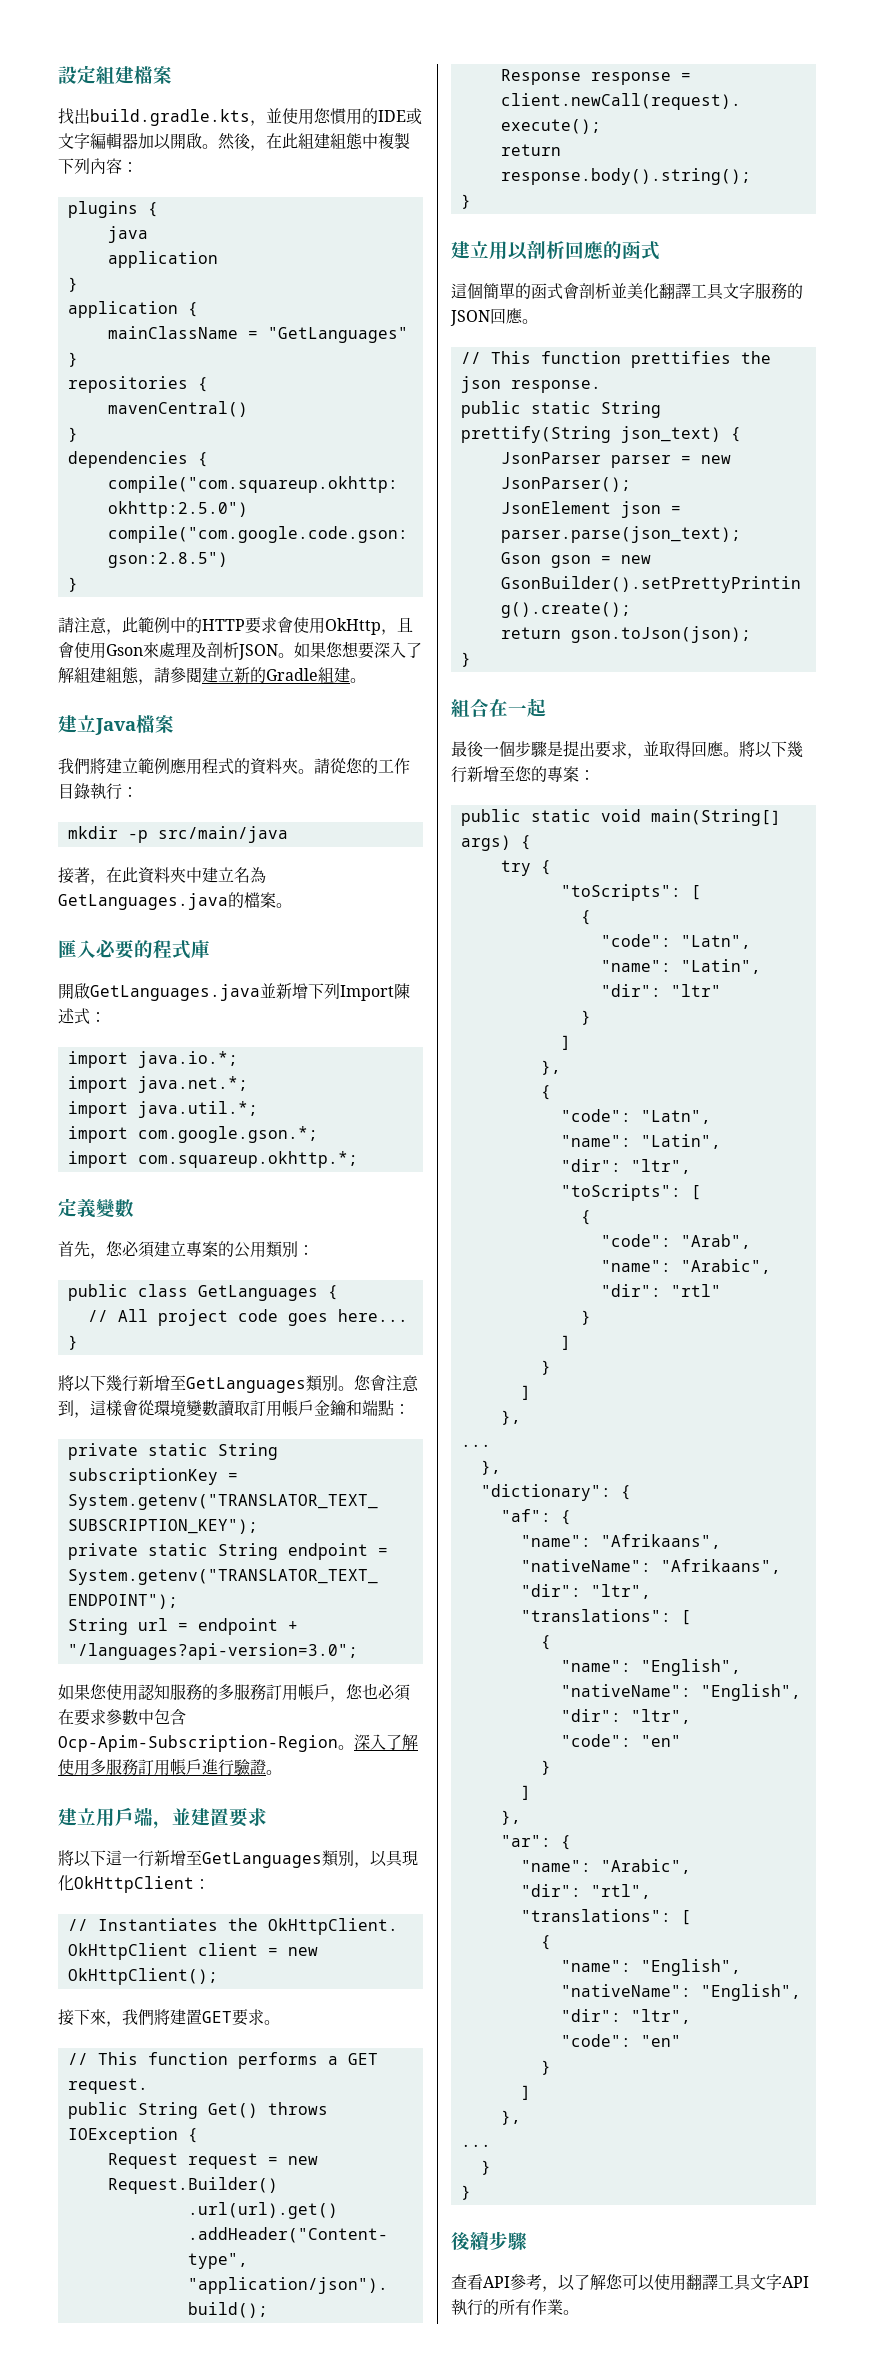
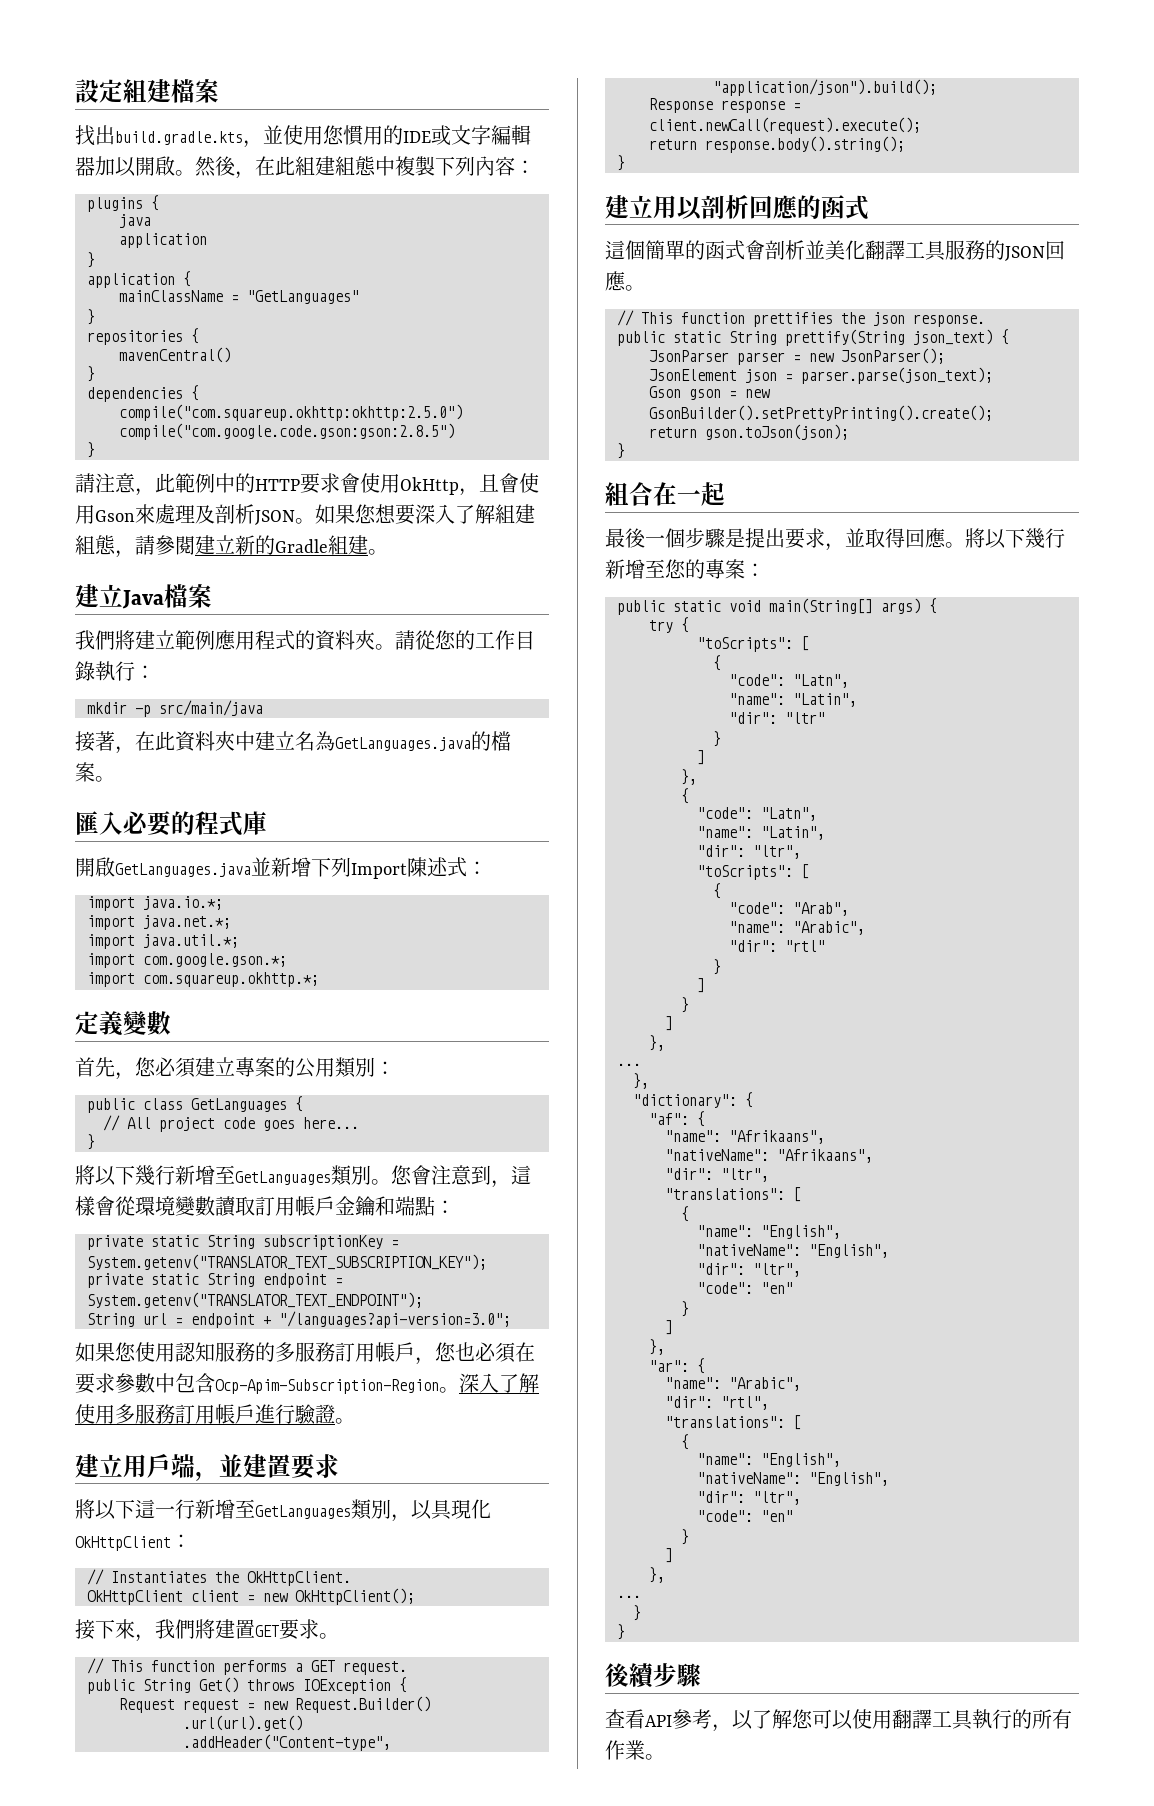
[723,283,755,299] 文字 -> (946, 251) none
[750,2274,809,2290] 文字API -> (973, 1720) none

